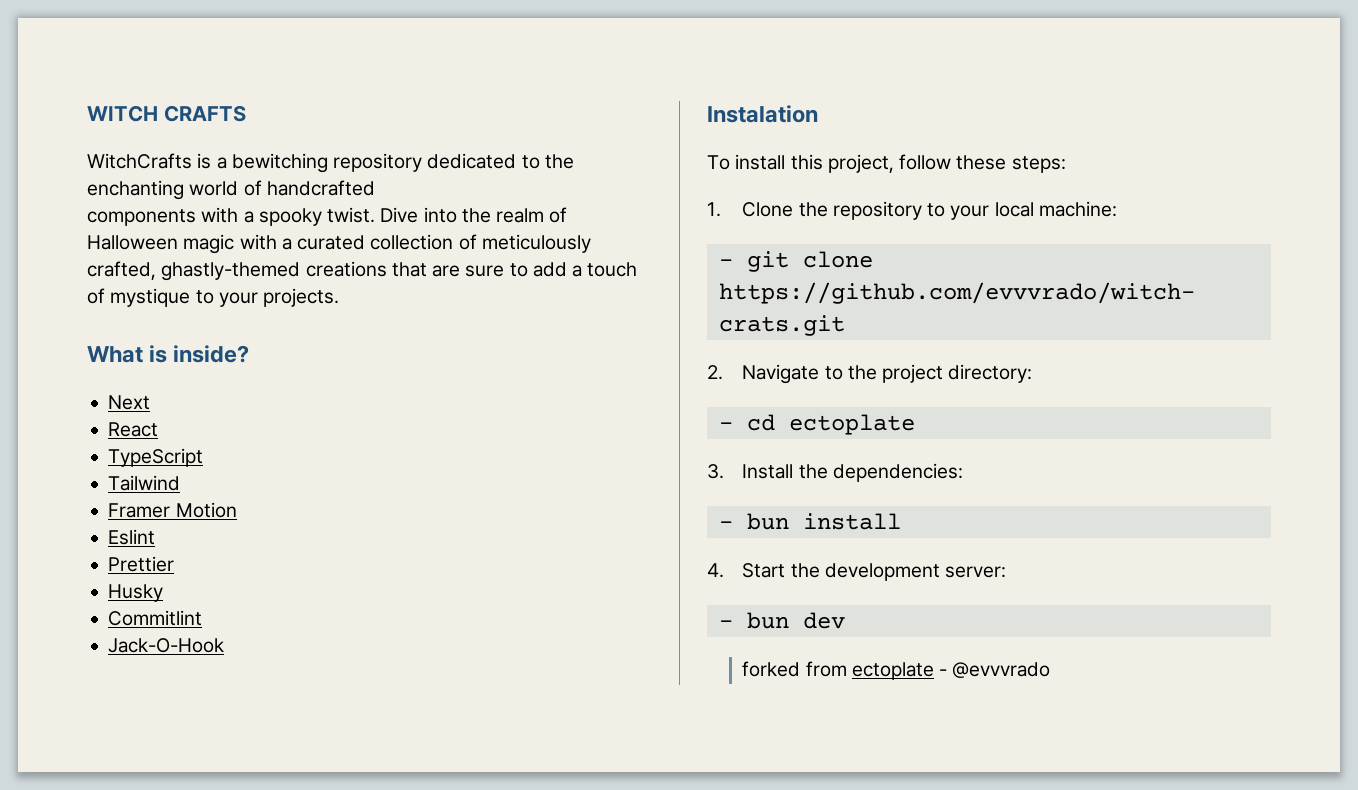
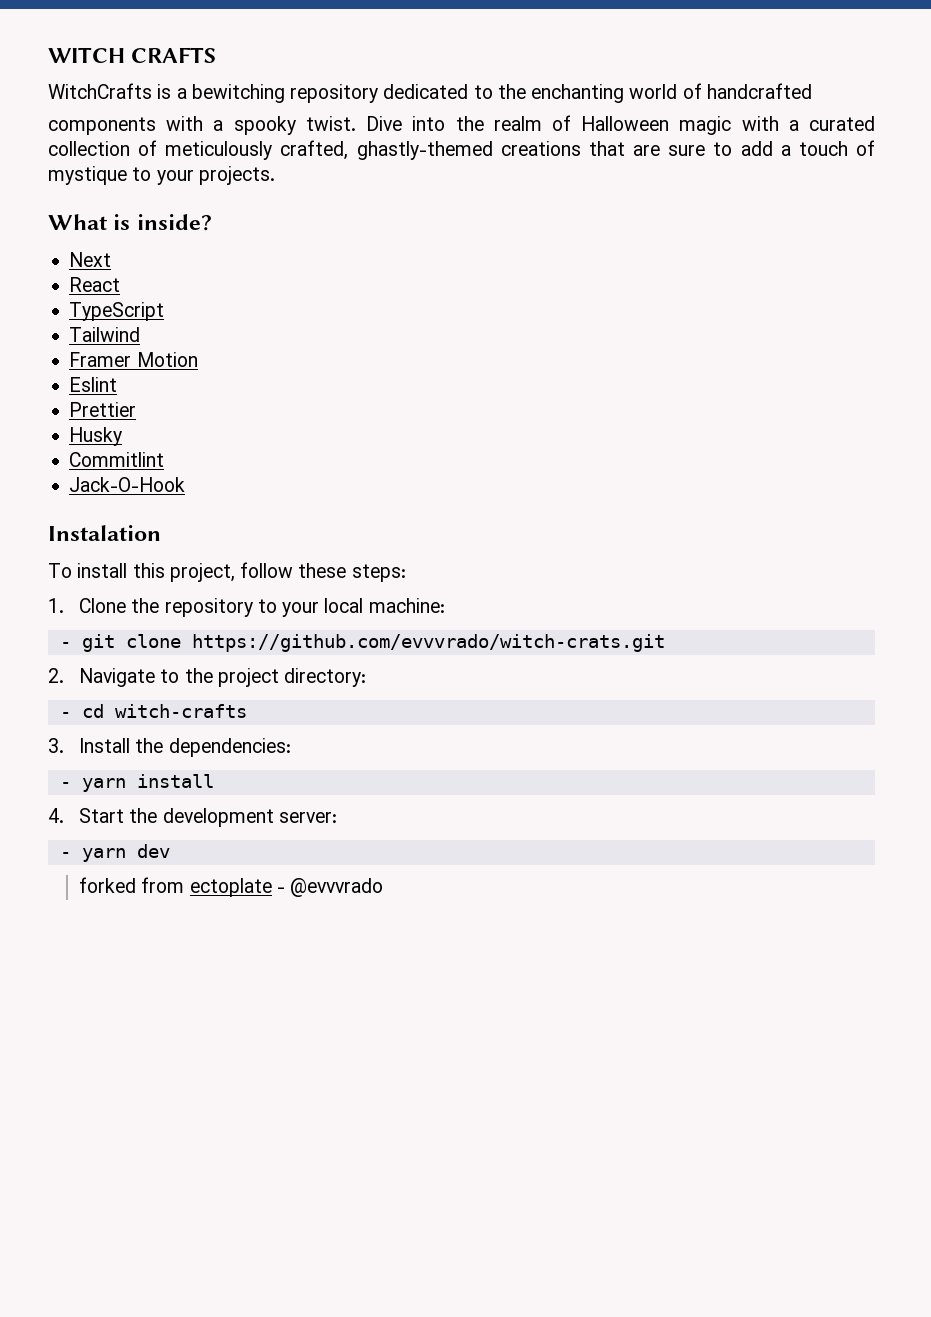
[788,414,915,435] ectoplate -> [114,704,247,718] witch-crafts
[746,513,789,530] bun -> [81,778,126,792] yarn
[746,612,789,629] bun -> [81,848,126,862] yarn

